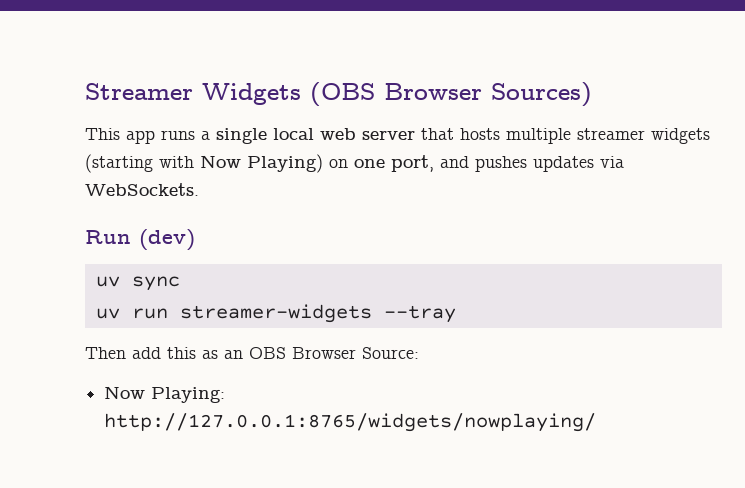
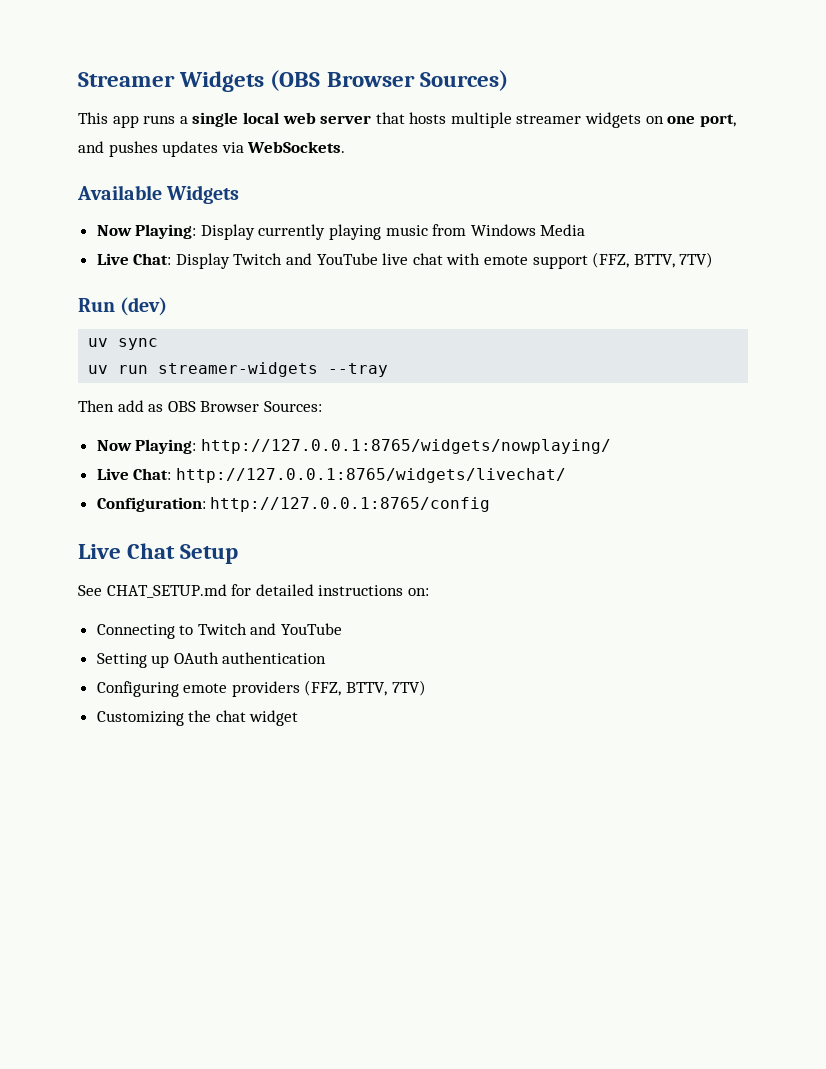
[85,154,323,173] (starting with Now Playing) -> (642, 120) none
(199, 189) none -> [77,185,240,204] [96,224,586,240] [96,252,714,269] // Available Widgets // Now Playing: Display currently playing music from Windows Media // Live Chat: Display Twitch and YouTube live chat with emote support (FFZ, BTTV, 7TV)
[167,347,243,359] this as an -> [148,404,164,412] as
[362,347,419,359] Source: -> [263,401,322,412] Sources:
(597, 422) none -> [96,468,566,483] [96,497,491,512] [78,543,239,564] [78,584,429,598] [96,623,343,639] [96,652,327,668] [96,680,426,697] [96,710,299,726] // Live Chat: http://127.0.0.1:8765/widgets/livechat/ // Configuration: http://127.0.0.1:8765/config // Live Chat Setup // See CHAT_SETUP.md for detailed instructions on: // Connecting to Twitch and YouTube // Setting up OAuth authentication // Configuring emote providers (FFZ, BTTV, 7TV) // Customizing the chat widget

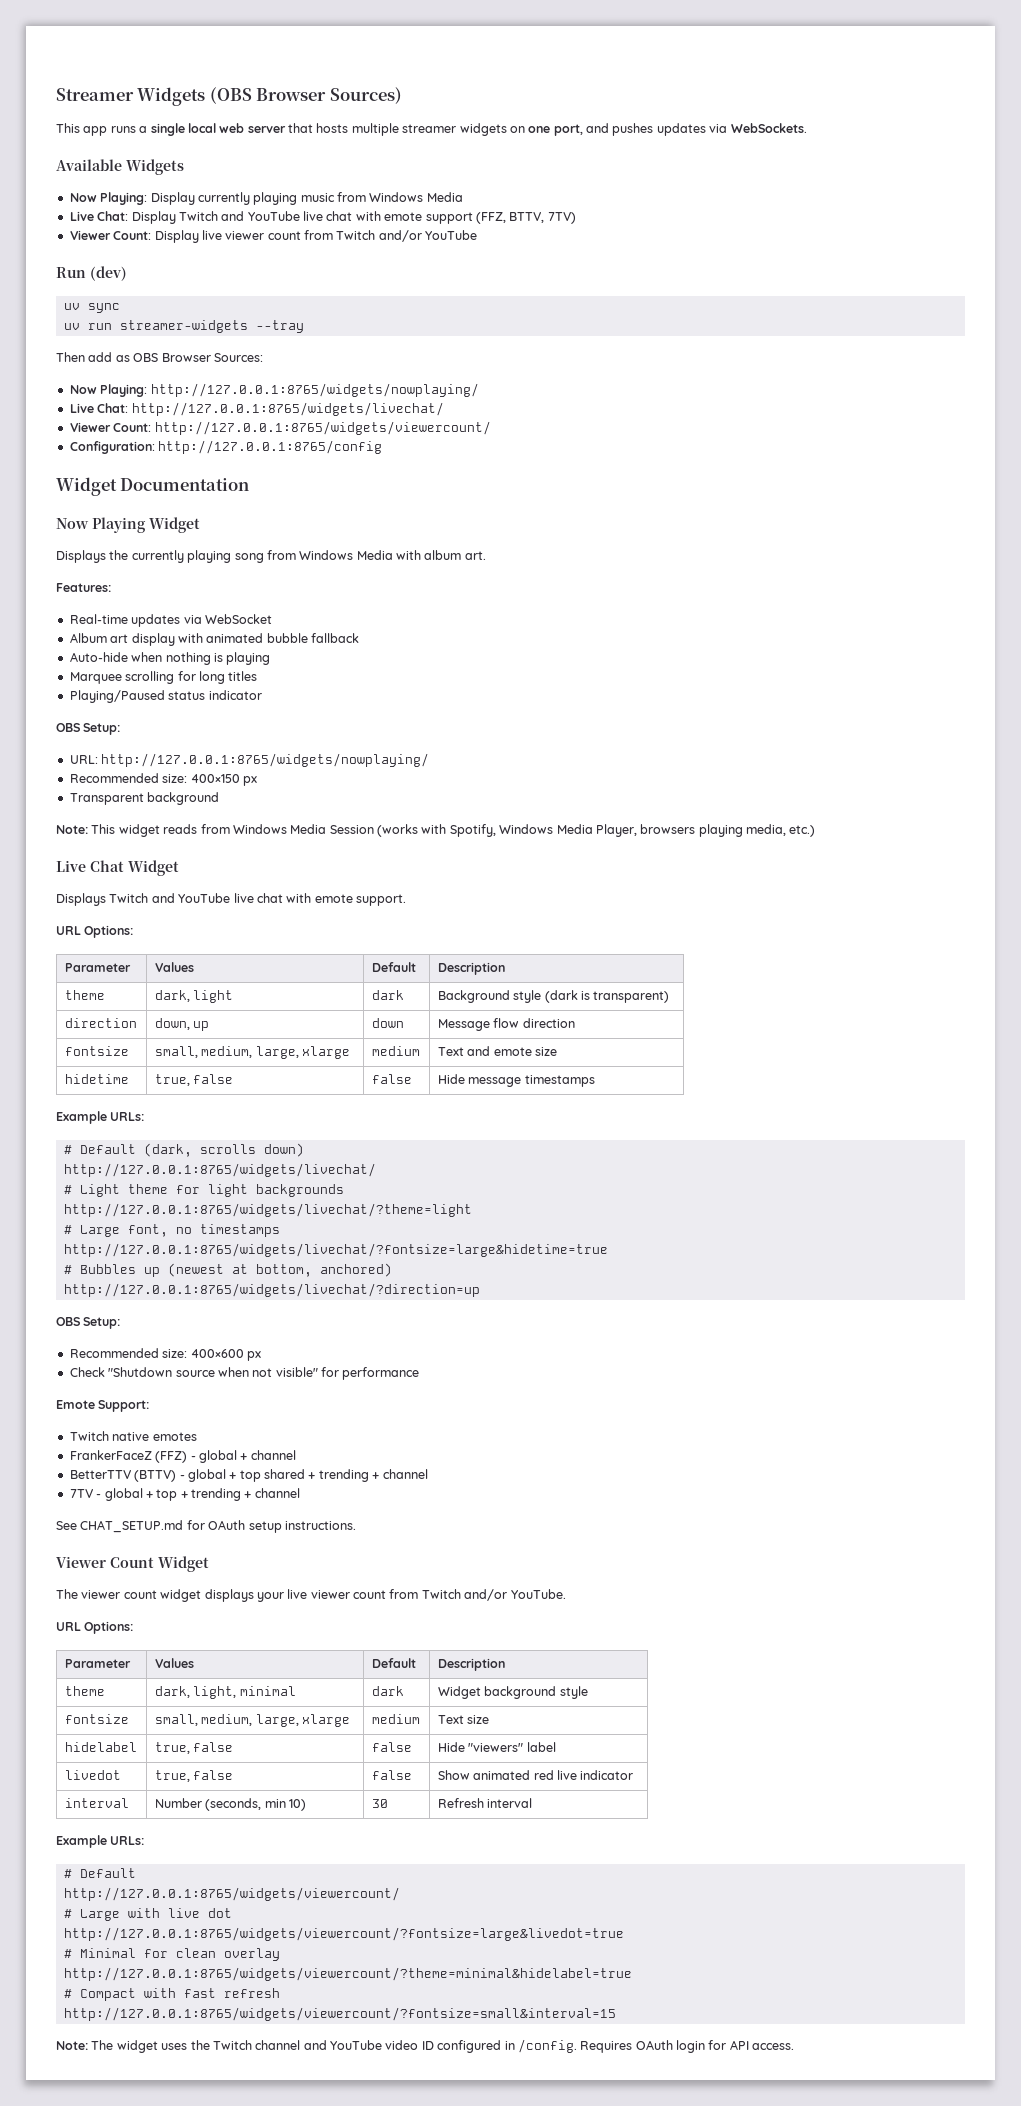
(714, 260) none -> [69,230,478,243] // Viewer Count: Display live viewer count from Twitch and/or YouTube
(566, 475) none -> [69,421,491,435] // Viewer Count: http://127.0.0.1:8765/widgets/viewercount/
[78,543,239,564] [78,584,429,598] [96,623,343,639] [96,652,327,668] [96,680,426,697] [96,710,299,726] Live Chat Setup // See CHAT_SETUP.md for detailed instructions on: // Connecting to Twitch and YouTube // Setting up OAuth authentication // Configuring emote providers (FFZ, BTTV, 7TV) // Customizing the chat widget -> [56,477,250,496] [56,517,200,533] [56,550,486,563] [56,583,111,592] [69,614,272,627] [69,633,359,646] [69,652,271,665] [69,671,258,684] [69,690,262,703] [56,723,121,735] [69,753,430,767] [69,773,257,786] [69,792,220,805] [56,824,816,837] [56,860,179,876] [56,893,406,906] [56,925,134,938] [64,963,131,972] [154,962,194,972] [371,962,416,972] [437,962,505,975] [64,990,105,1000] [154,990,234,1003] [371,990,404,1000] [437,990,670,1003] [64,1018,137,1028] [154,1018,210,1031] [371,1018,404,1028] [437,1018,575,1031] [64,1046,129,1056] [154,1046,350,1059] [371,1046,420,1056] [437,1046,557,1056] [64,1074,129,1084] [154,1074,234,1086] [371,1074,412,1084] [437,1074,595,1087] [56,1111,145,1124] [63,1143,304,1157] [63,1163,376,1177] [63,1184,344,1197] [63,1203,472,1217] [63,1224,280,1237] [63,1243,608,1257] [63,1263,392,1277] [63,1283,480,1297] [56,1317,121,1329] [69,1348,261,1361] [69,1367,420,1380] [56,1400,150,1412] [69,1431,197,1441] [69,1450,296,1463] [69,1469,428,1482] [69,1488,300,1501] [56,1520,356,1533] [56,1556,209,1572] [56,1589,566,1602] [56,1621,134,1634] [64,1659,131,1668] [154,1658,194,1668] [371,1658,416,1668] [437,1658,505,1671] [64,1686,105,1696] [154,1686,296,1699] [371,1686,404,1696] [437,1686,588,1699] [64,1714,129,1724] [154,1714,350,1727] [371,1714,420,1724] [437,1715,490,1724] [64,1742,137,1752] [154,1742,234,1754] [371,1742,412,1752] [437,1742,556,1752] [64,1770,121,1780] [154,1770,234,1782] [371,1770,412,1780] [437,1770,634,1780] [64,1798,129,1808] [154,1798,306,1811] [371,1799,388,1808] [437,1798,533,1808] [56,1835,145,1848] [63,1868,136,1878] [63,1887,400,1901] [63,1908,232,1921] [63,1927,624,1941] [63,1948,280,1961] [63,1967,632,1981] [63,1988,280,2001] [63,2007,616,2021] [56,2039,795,2053] Widget Documentation // Now Playing Widget // Displays the currently playing song from Windows Media with album art. // Features: // Real-time updates via WebSocket // Album art display with animated bubble fallback // Auto-hide when nothing is playing // Marquee scrolling for long titles // Playing/Paused status indicator // OBS Setup: // URL: http://127.0.0.1:8765/widgets/nowplaying/ // Recommended size: 400×150 px // Transparent background // Note: This widget reads from Windows Media Session (works with Spotify, Windows Media Player, browsers playing media, etc.) // Live Chat Widget // Displays Twitch and YouTube live chat with emote support. // URL Options: // Parameter | Values | Default | Description // theme | dark, light | dark | Background style (dark is transparent) // direction | down, up | down | Message flow direction // fontsize | small, medium, large, xlarge | medium | Text and emote size // hidetime | true, false | false | Hide message timestamps // Example URLs: // # Default (dark, scrolls down) // http://127.0.0.1:8765/widgets/livechat/ // # Light theme for light backgrounds // http://127.0.0.1:8765/widgets/livechat/?theme=light // # Large font, no timestamps // http://127.0.0.1:8765/widgets/livechat/?fontsize=large&hidetime=true // # Bubbles up (newest at bottom, anchored) // http://127.0.0.1:8765/widgets/livechat/?direction=up // OBS Setup: // Recommended size: 400×600 px // Check "Shutdown source when not visible" for performance // Emote Support: // Twitch native emotes // FrankerFaceZ (FFZ) - global + channel // BetterTTV (BTTV) - global + top shared + trending + channel // 7TV - global + top + trending + channel // See CHAT_SETUP.md for OAuth setup instructions. // Viewer Count Widget // The viewer count widget displays your live viewer count from Twitch and/or YouTube. // URL Options: // Parameter | Values | Default | Description // theme | dark, light, minimal | dark | Widget background style // fontsize | small, medium, large, xlarge | medium | Text size // hidelabel | true, false | false | Hide "viewers" label // livedot | true, false | false | Show animated red live indicator // interval | Number (seconds, min 10) | 30 | Refresh interval // Example URLs: // # Default // http://127.0.0.1:8765/widgets/viewercount/ // # Large with live dot // http://127.0.0.1:8765/widgets/viewercount/?fontsize=large&livedot=true // # Minimal for clean overlay // http://127.0.0.1:8765/widgets/viewercount/?theme=minimal&hidelabel=true // # Compact with fast refresh // http://127.0.0.1:8765/widgets/viewercount/?fontsize=small&interval=15 // Note: The widget uses the Twitch channel and YouTube video ID configured in /config. Requires OAuth login for API access.

